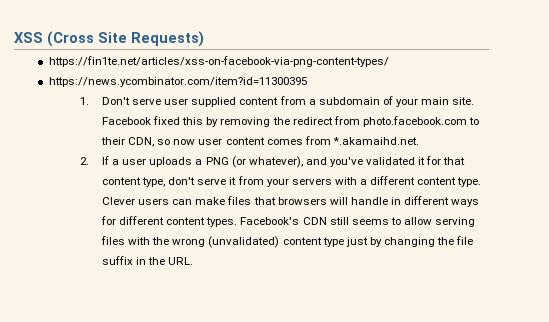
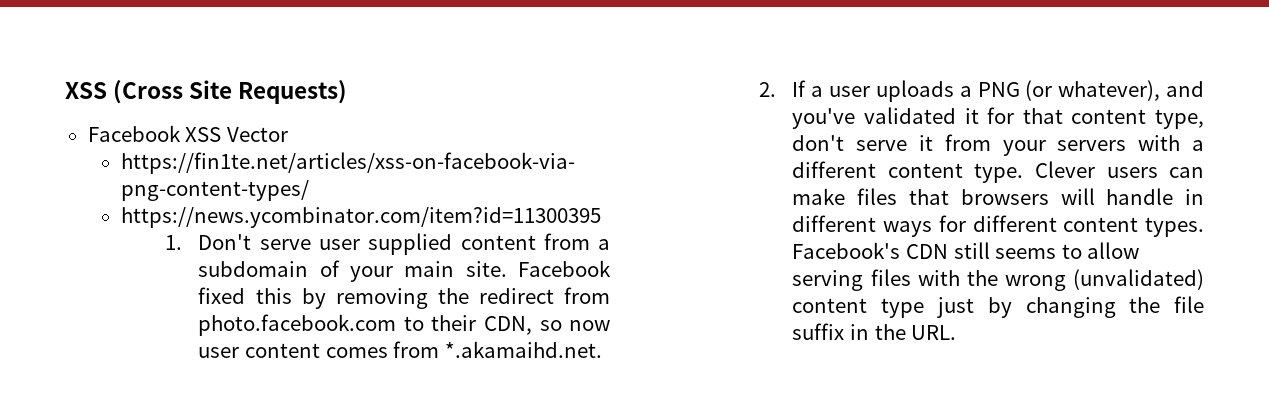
(204, 39) none -> [87,125,288,142] // Facebook XSS Vector

